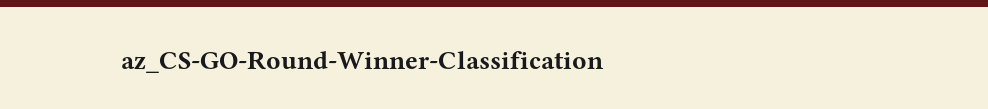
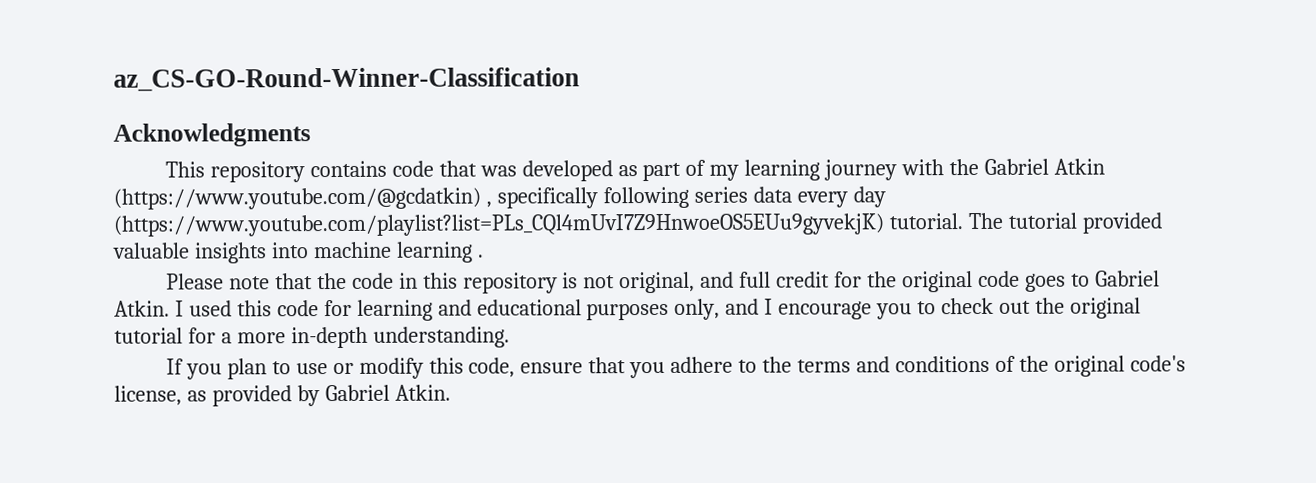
(604, 62) none -> [113,123,311,147] [164,158,1105,183] [113,186,886,210] [113,212,1162,237] [113,241,484,264] [165,270,1160,294] [114,297,1141,321] [114,326,510,349] [165,355,1186,380] [114,384,451,407] // Acknowledgments // This repository contains code that was developed as part of my learning journey with the Gabriel Atkin (https://www.youtube.com/@gcdatkin) , specifically following series data every day (https://www.youtube.com/playlist?list=PLs_CQl4mUvI7Z9HnwoeOS5EUu9gyvekjK) tutorial. The tutorial provided valuable insights into machine learning . // Please note that the code in this repository is not original, and full credit for the original code goes to Gabriel Atkin. I used this code for learning and educational purposes only, and I encourage you to check out the original tutorial for a more in-depth understanding. // If you plan to use or modify this code, ensure that you adhere to the terms and conditions of the original code's license, as provided by Gabriel Atkin.

